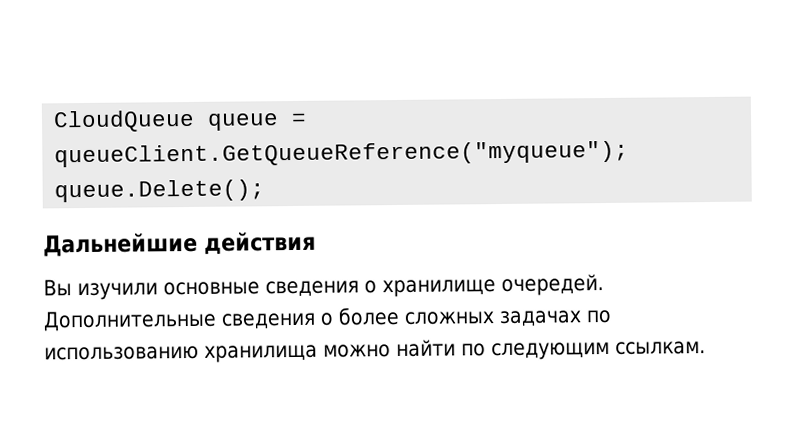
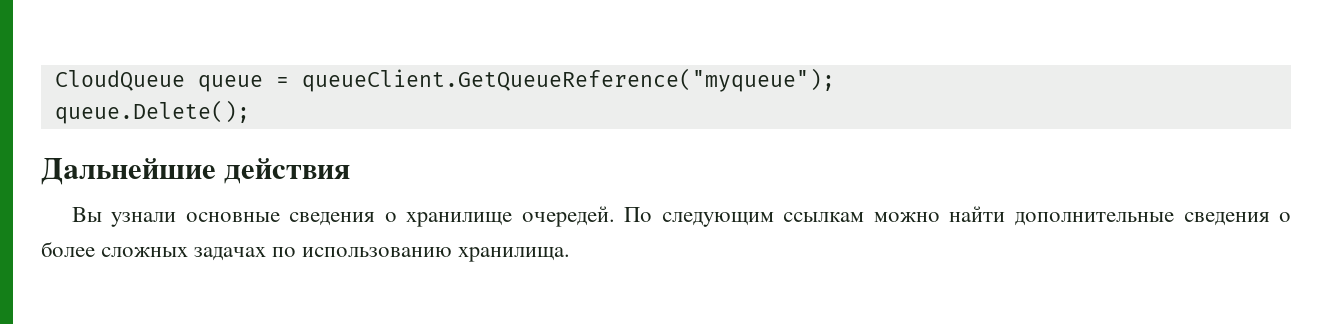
[77,282,158,301] изучили -> [111,212,177,227] узнали
[43,309,217,332] Дополнительные -> [624,206,1174,227] По следующим ссылкам можно найти дополнительные
[204,339,706,363] хранилища можно найти по следующим ссылкам. -> [458,247,571,262] хранилища.

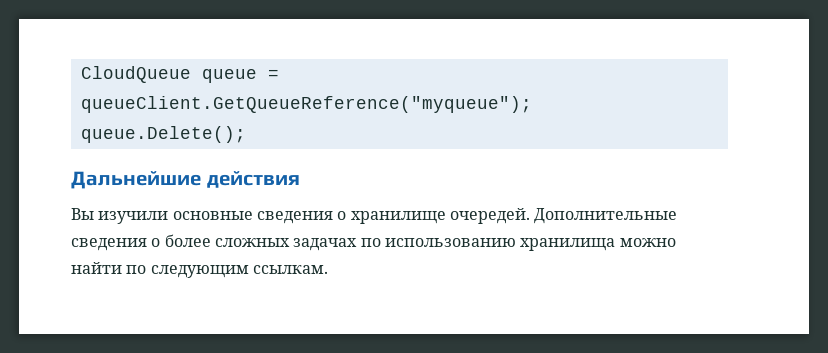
[111,212,177,227] узнали -> [98,211,169,224] изучили
[624,206,1174,227] По следующим ссылкам можно найти дополнительные -> [534,208,678,224] Дополнительные
[458,247,571,262] хранилища. -> [520,238,676,251] [71,262,328,278] хранилища можно найти по следующим ссылкам.

